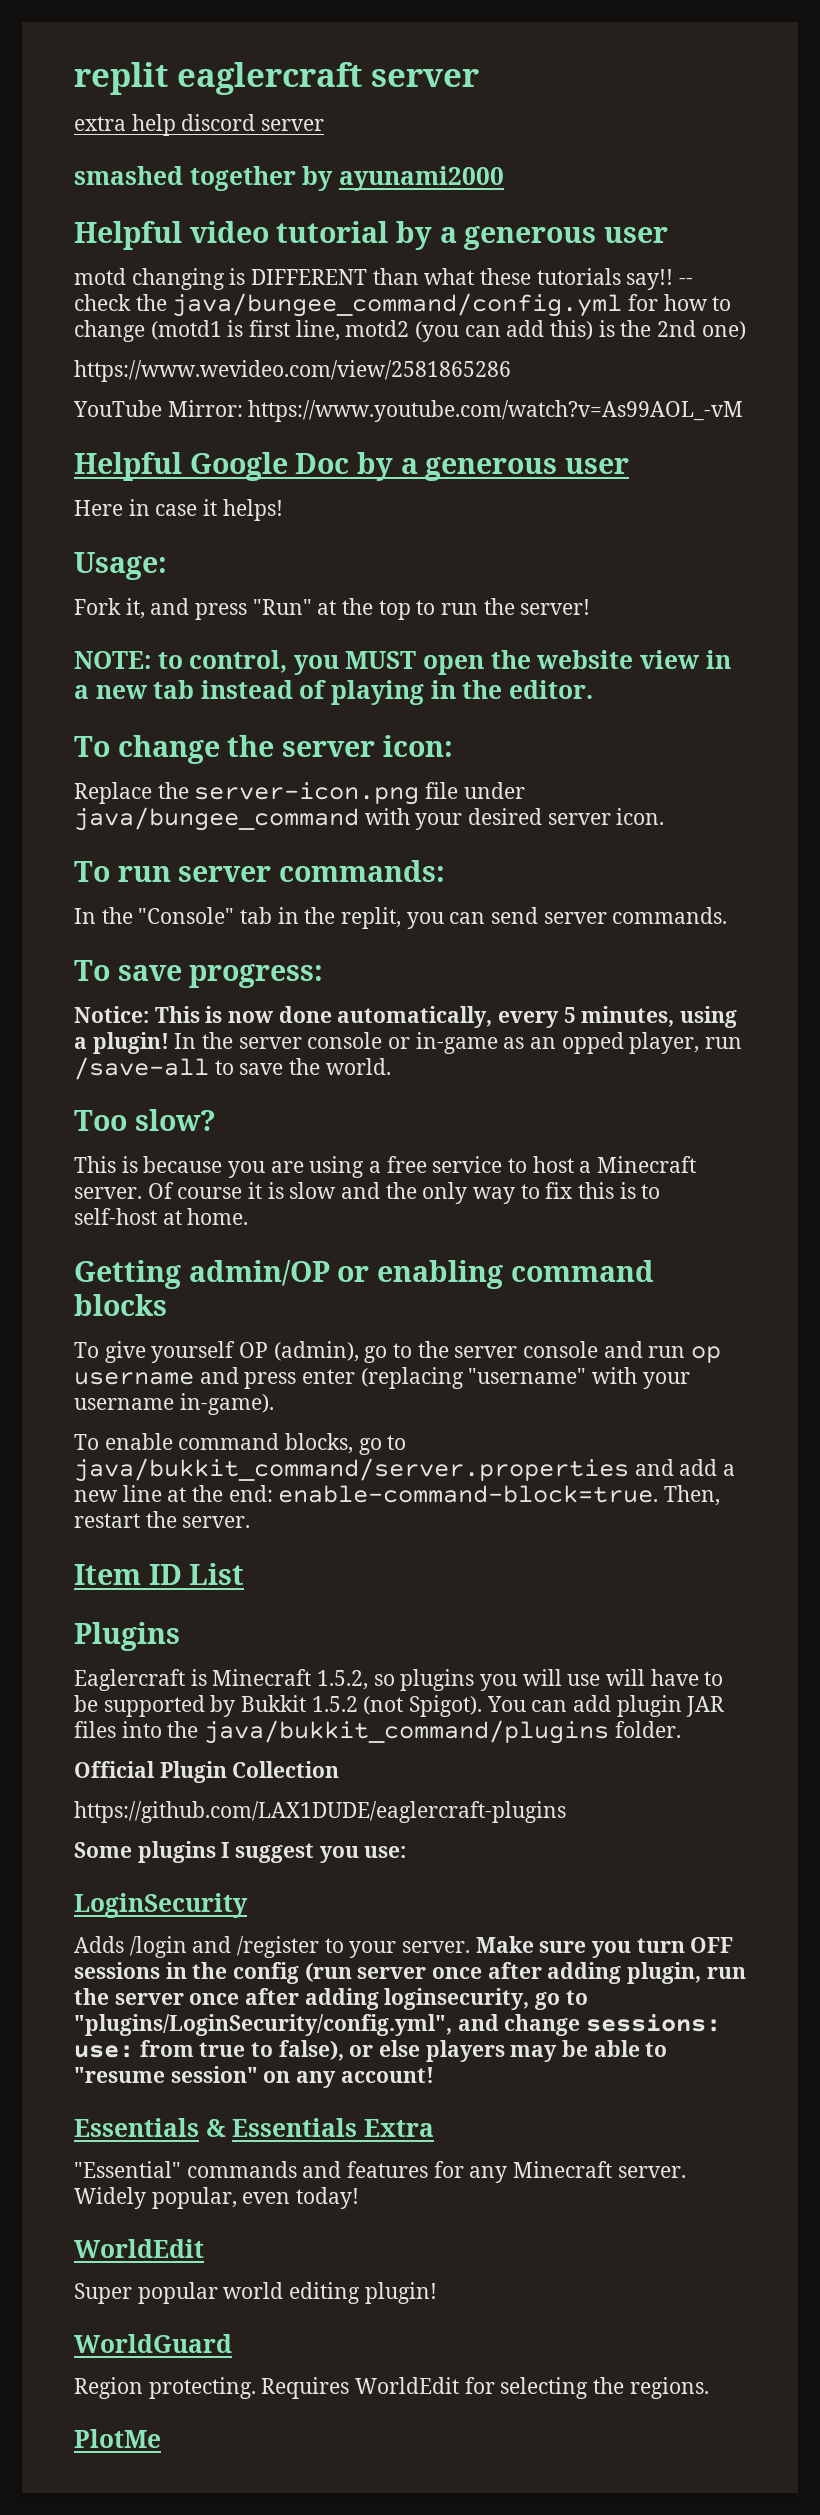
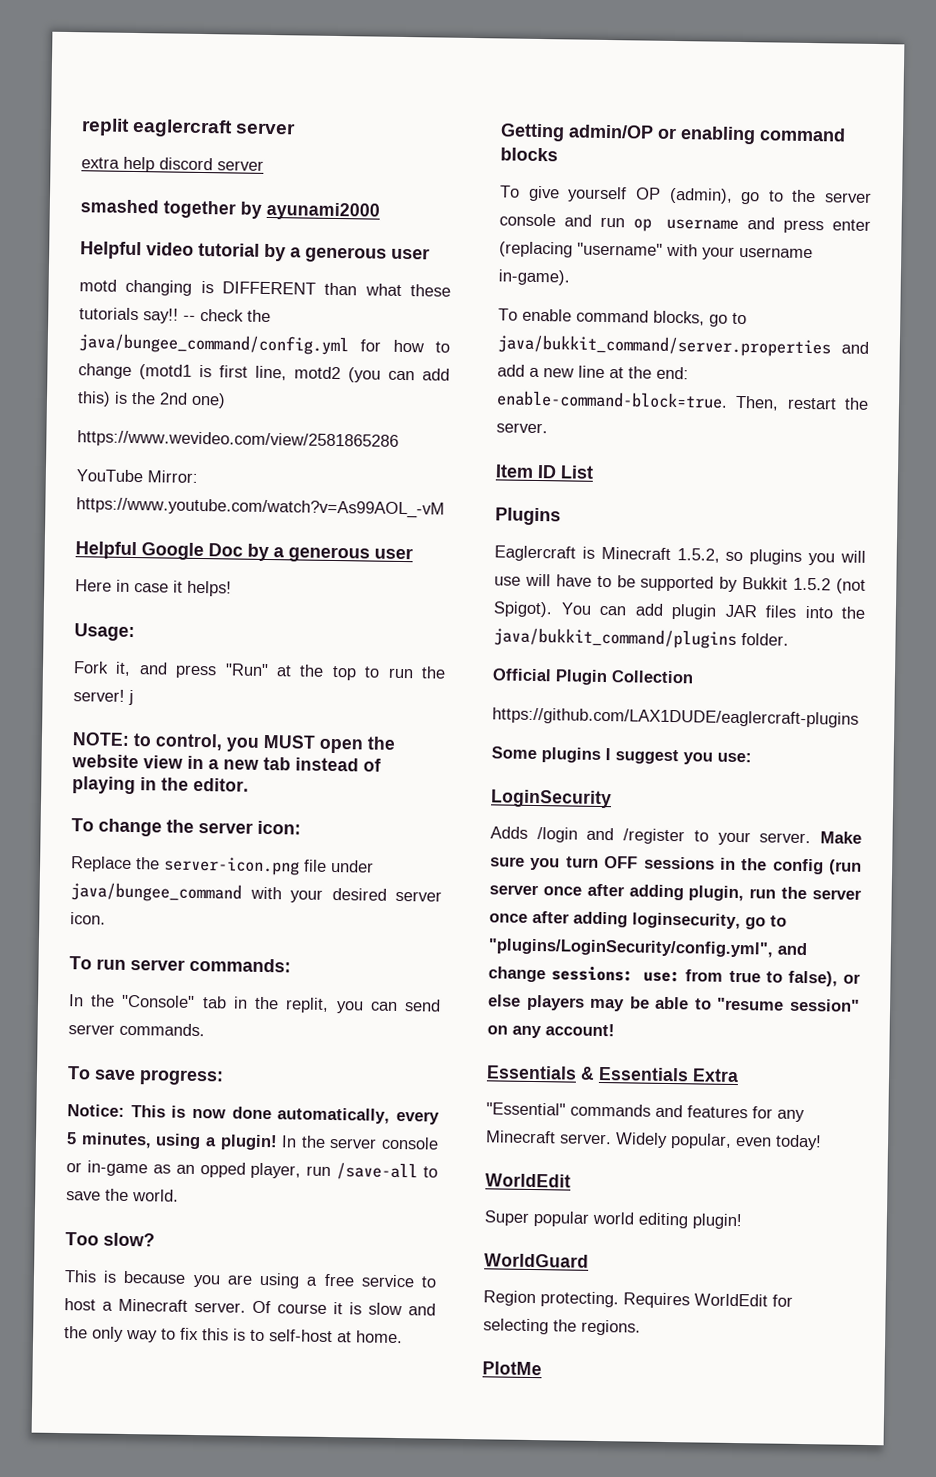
(591, 607) none -> [128,689,134,706] j

